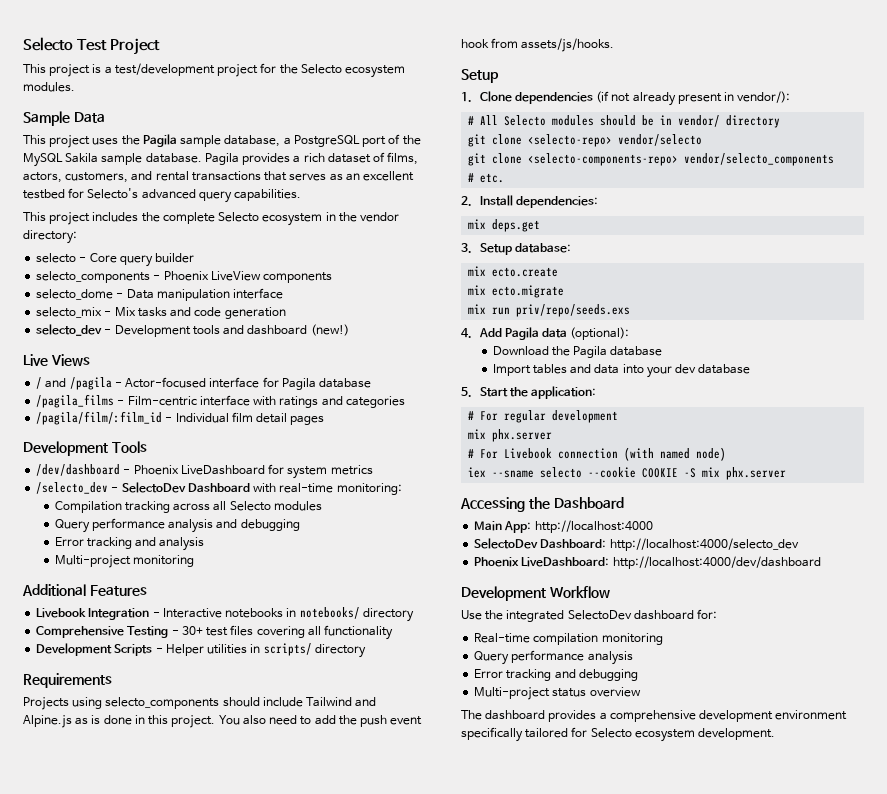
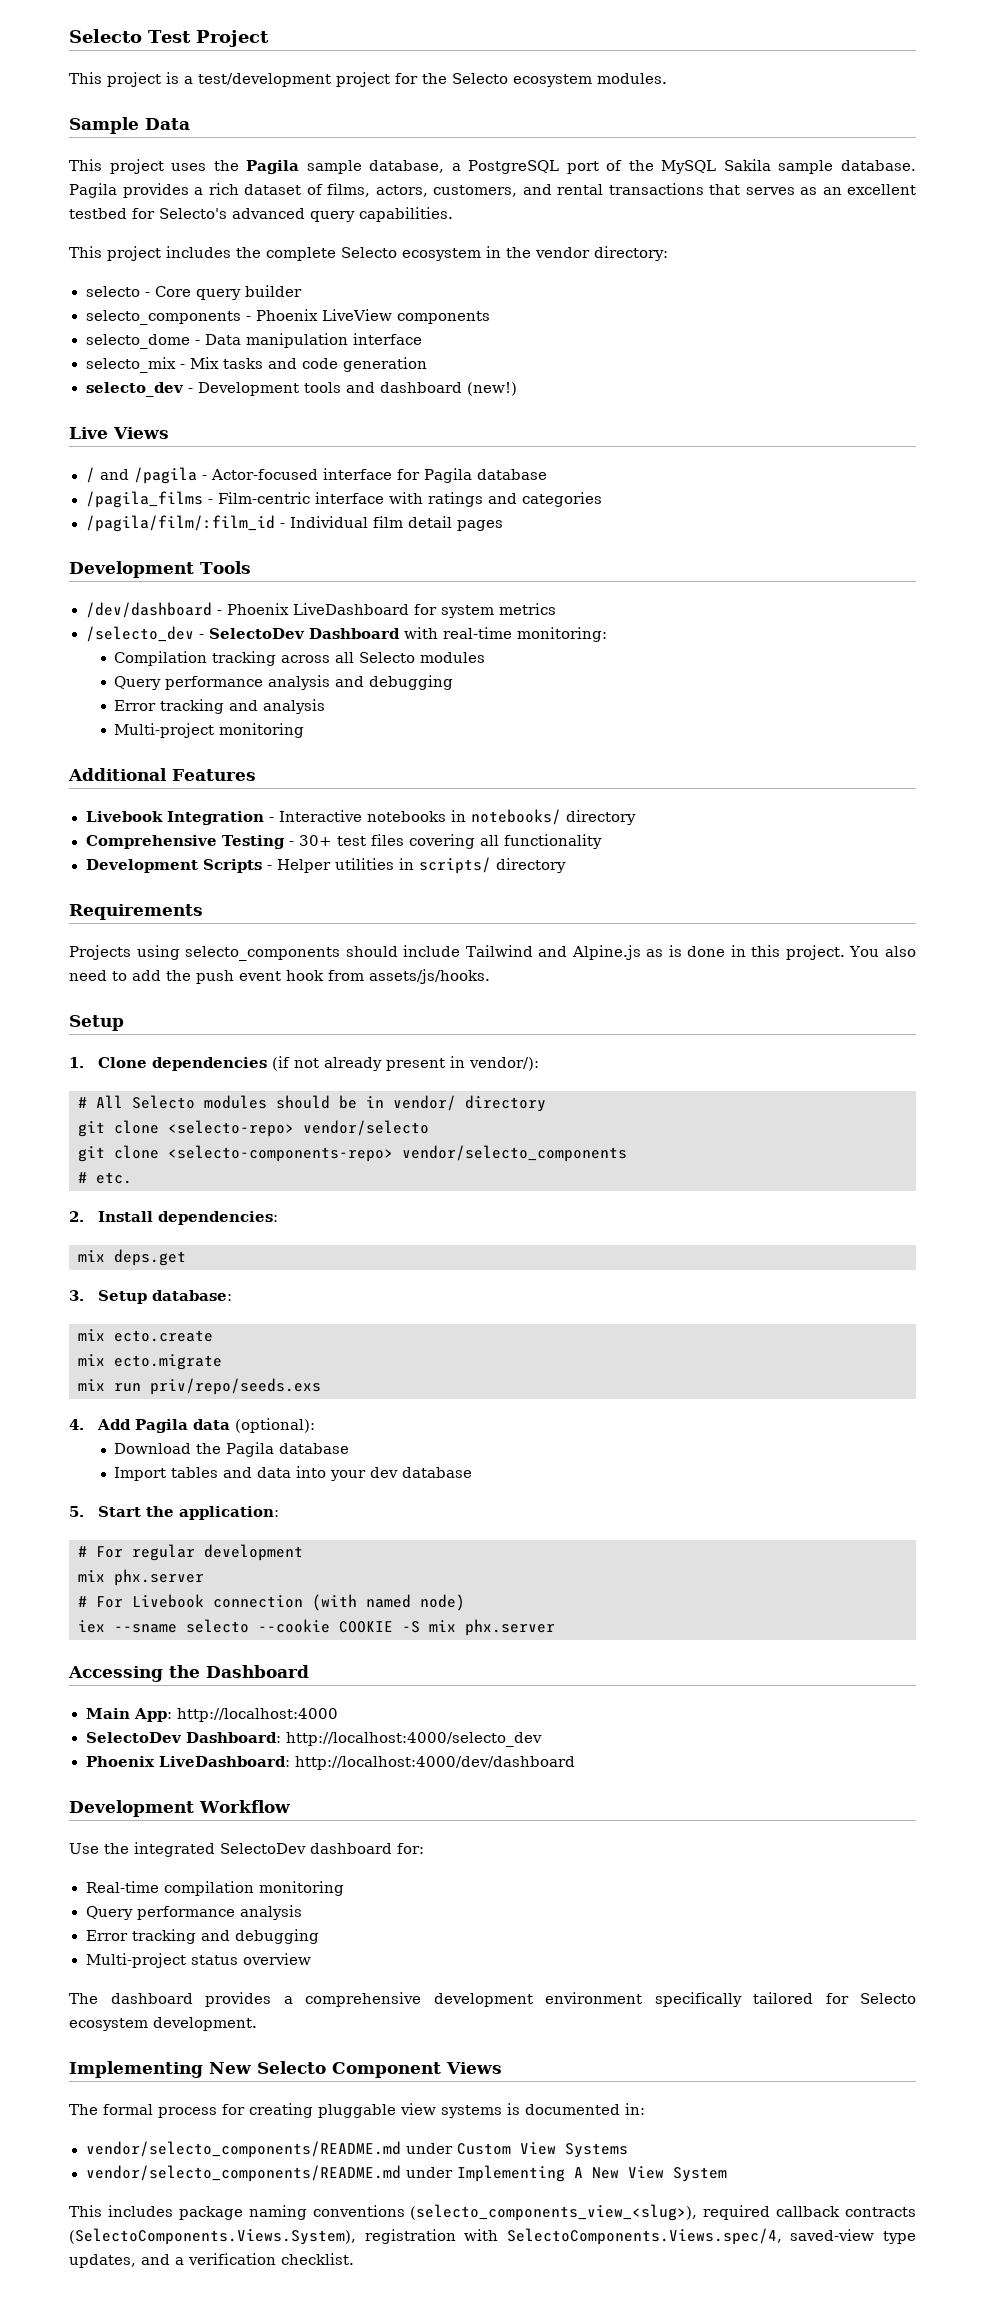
(776, 734) none -> [69,2061,502,2078] [69,2103,645,2118] [85,2141,628,2158] [85,2165,727,2182] [69,2204,916,2221] [69,2228,917,2245] [69,2253,354,2268] // Implementing New Selecto Component Views // The formal process for creating pluggable view systems is documented in: // vendor/selecto_components/README.md under Custom View Systems // vendor/selecto_components/README.md under Implementing A New View System // This includes package naming conventions (selecto_components_view_<slug>), required callback contracts (SelectoComponents.Views.System), registration with SelectoComponents.Views.spec/4, saved-view type updates, and a verification checklist.

